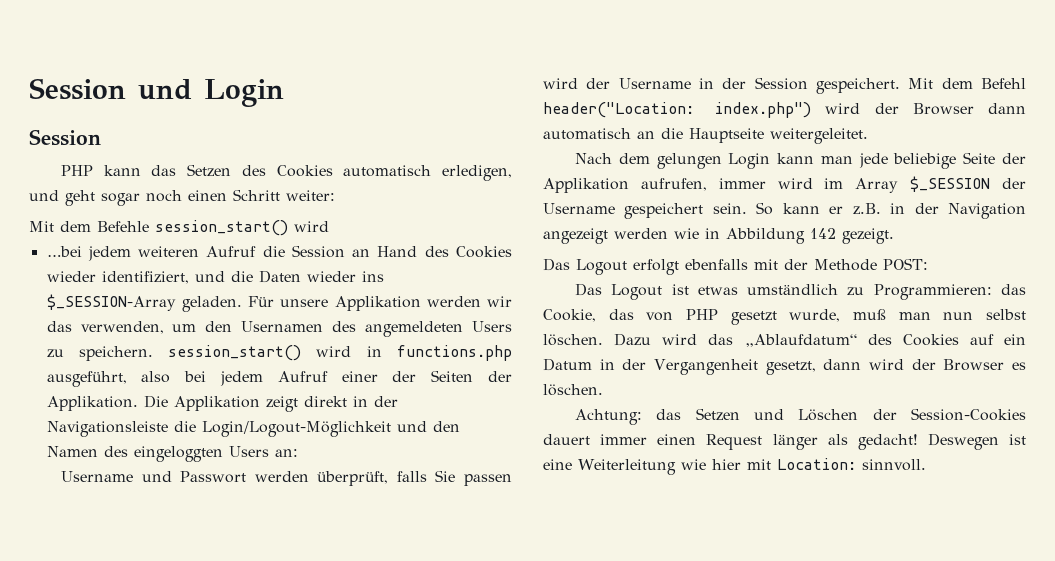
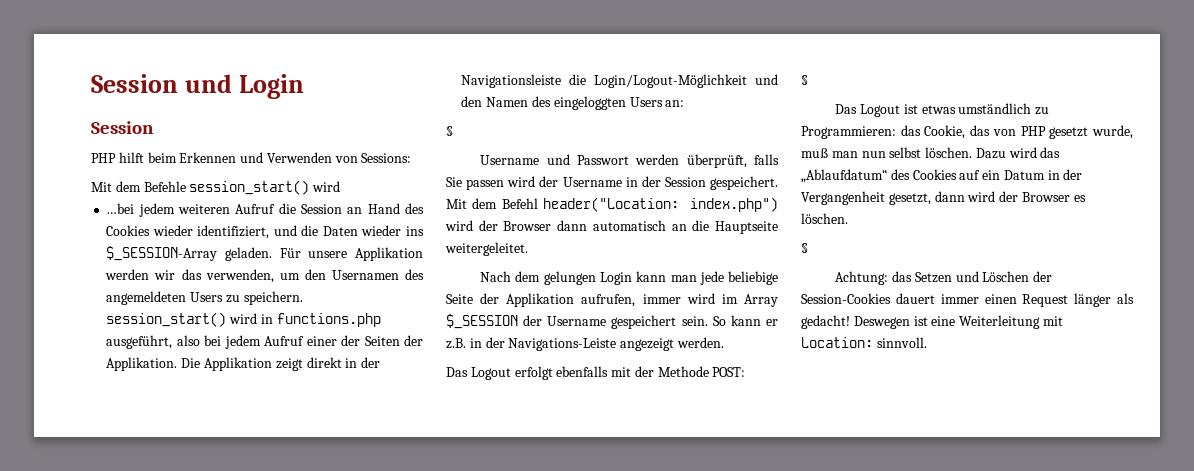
[103,164,512,181] [29,189,335,206] kann das Setzen des Cookies automatisch erledigen, und geht sogar noch einen Schritt weiter: -> [118,152,412,163] hilft beim Erkennen und Verwenden von Sessions:
(298, 453) none -> [446,126,453,136] // §
[948,203,1026,219] [543,228,894,244] Navigation angezeigt werden wie in Abbildung 142 gezeigt. -> [508,337,724,351] Navigations-Leiste angezeigt werden.
(928, 264) none -> [801,75,808,85] // §
(603, 390) none -> [801,243,808,253] // §
[680,459,741,470] wie hier -> (1041, 322) none

